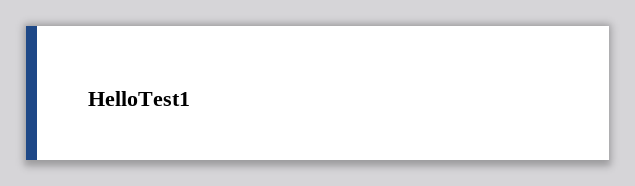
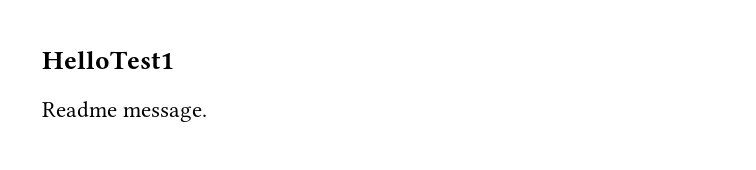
(190, 98) none -> [42,101,208,122] // Readme message.

